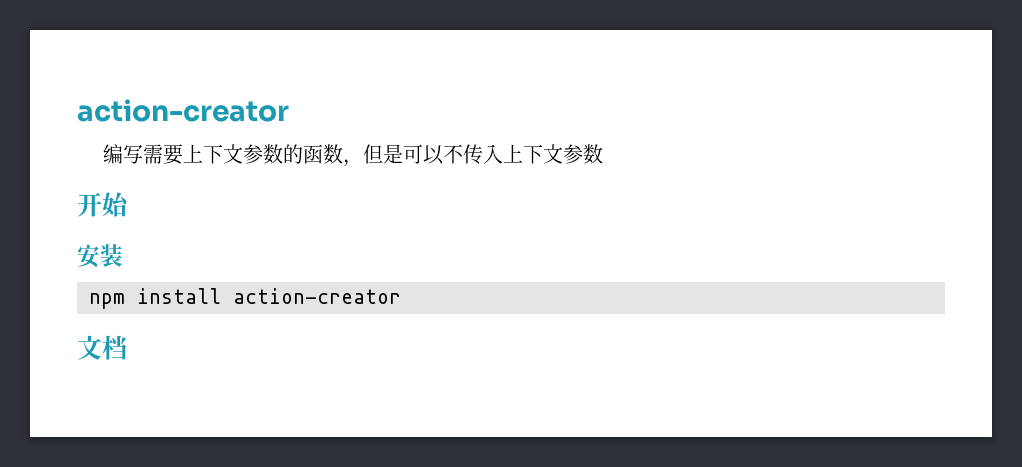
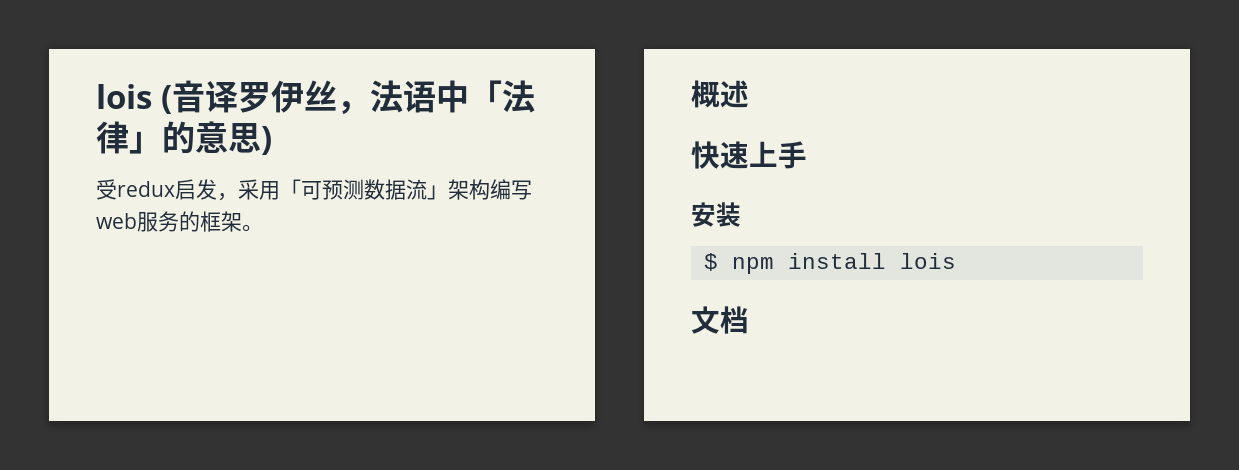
[77,99,289,122] [103,144,604,167] [77,192,129,217] action-creator // 编写需要上下文参数的函数，但是可以不传入上下文参数 // 开始 -> [96,80,535,115] [96,121,272,155] [96,179,532,201] [96,211,263,232] [691,80,749,108] [691,141,807,169] lois (音译罗伊丝，法语中「法律」的意思) // 受redux启发，采用「可预测数据流」架构编写web服务的框架。 // 概述 // 快速上手
(123, 255) none -> [703,253,718,271] $
[233,288,401,304] action-creator -> [899,253,956,269] lois

